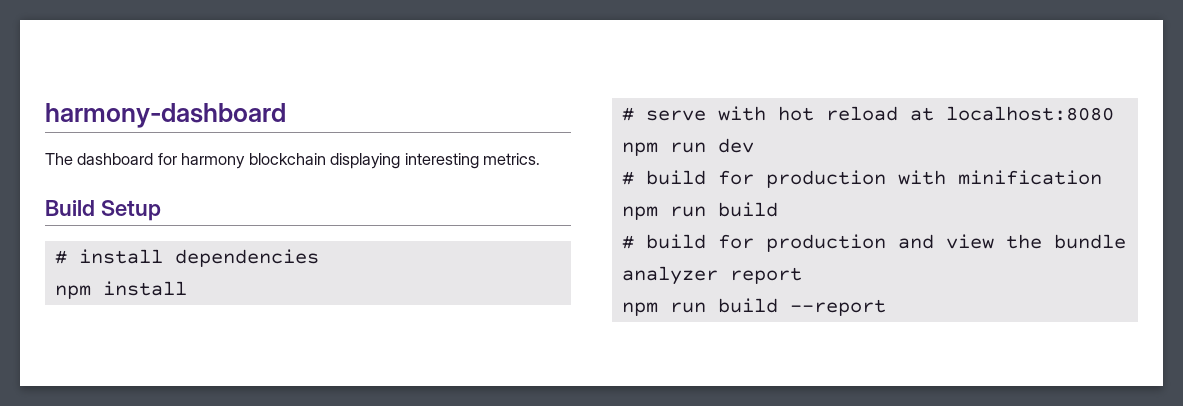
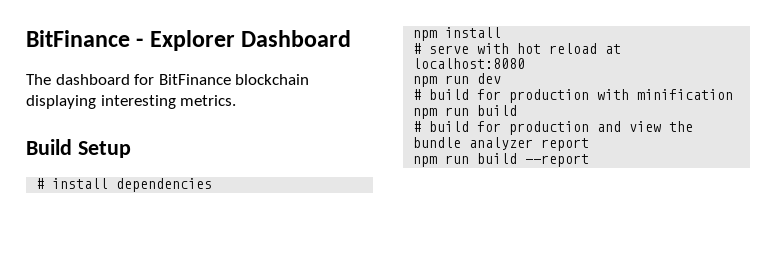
[45,103,286,128] harmony-dashboard -> [26,30,352,51] BitFinance - Explorer Dashboard
[181,153,246,169] harmony -> [158,74,231,85] BitFinance

